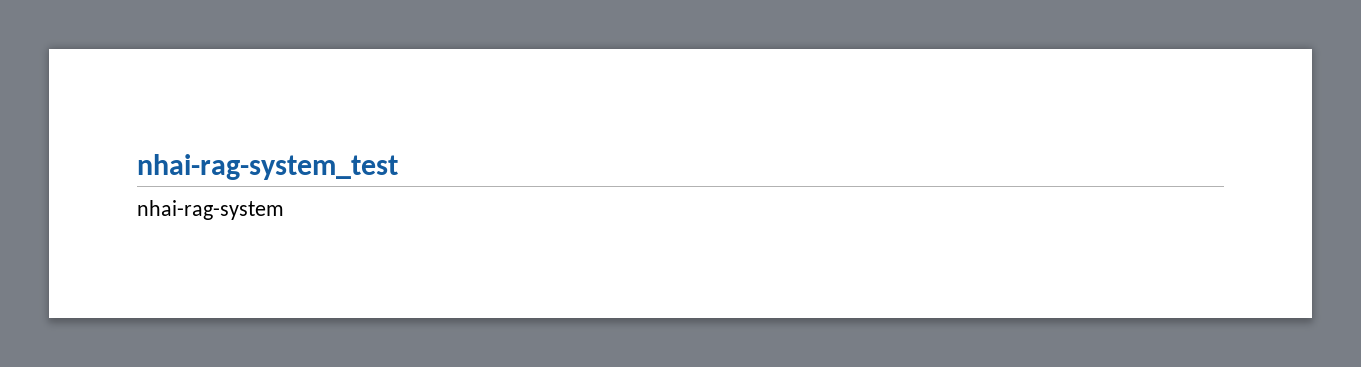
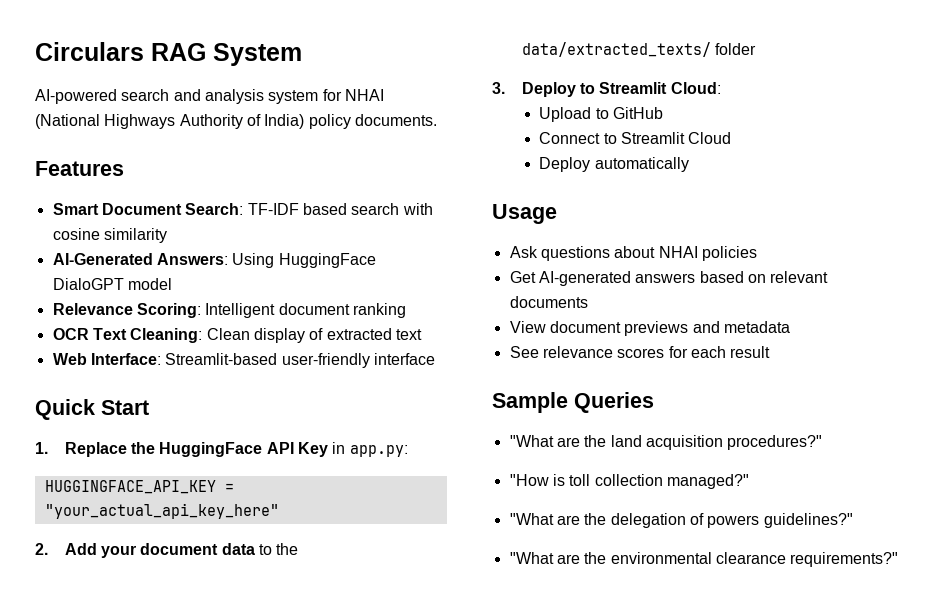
[137,154,398,180] [137,200,284,220] nhai-rag-system_test // nhai-rag-system -> [35,42,302,66] [35,89,384,104] [35,114,437,129] [35,161,124,176] [52,203,433,215] [52,228,167,243] [52,253,376,268] [52,278,172,290] [52,303,406,318] [52,328,422,343] [52,353,435,368] [35,399,149,420] [35,442,408,457] [44,480,234,494] [44,503,279,519] [35,543,299,558] [521,42,757,57] [492,82,721,97] [539,107,664,122] [539,132,732,144] [539,157,689,172] [492,204,557,224] [509,246,757,261] [509,271,829,286] [509,296,588,308] [509,321,790,336] [509,346,771,358] [492,392,654,413] [509,435,823,450] [509,474,749,489] [509,513,853,528] [509,552,899,567] Circulars RAG System // AI-powered search and analysis system for NHAI (National Highways Authority of India) policy documents. // Features // Smart Document Search: TF-IDF based search with cosine similarity // AI-Generated Answers: Using HuggingFace DialoGPT model // Relevance Scoring: Intelligent document ranking // OCR Text Cleaning: Clean display of extracted text // Web Interface: Streamlit-based user-friendly interface // Quick Start // 1. Replace the HuggingFace API Key in app.py: // HUGGINGFACE_API_KEY = "your_actual_api_key_here" // 2. Add your document data to the data/extracted_texts/ folder // 3. Deploy to Streamlit Cloud: // Upload to GitHub // Connect to Streamlit Cloud // Deploy automatically // Usage // Ask questions about NHAI policies // Get AI-generated answers based on relevant documents // View document previews and metadata // See relevance scores for each result // Sample Queries // "What are the land acquisition procedures?" // "How is toll collection managed?" // "What are the delegation of powers guidelines?" // "What are the environmental clearance requirements?"

